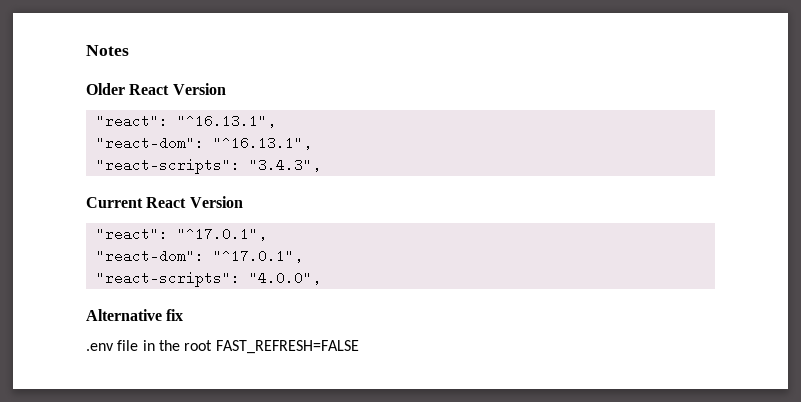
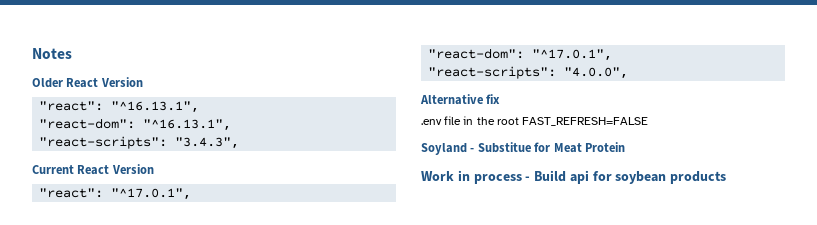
(359, 347) none -> [421,142,625,155] [421,170,727,184] // Soyland - Substitue for Meat Protein // Work in process - Build api for soybean products

